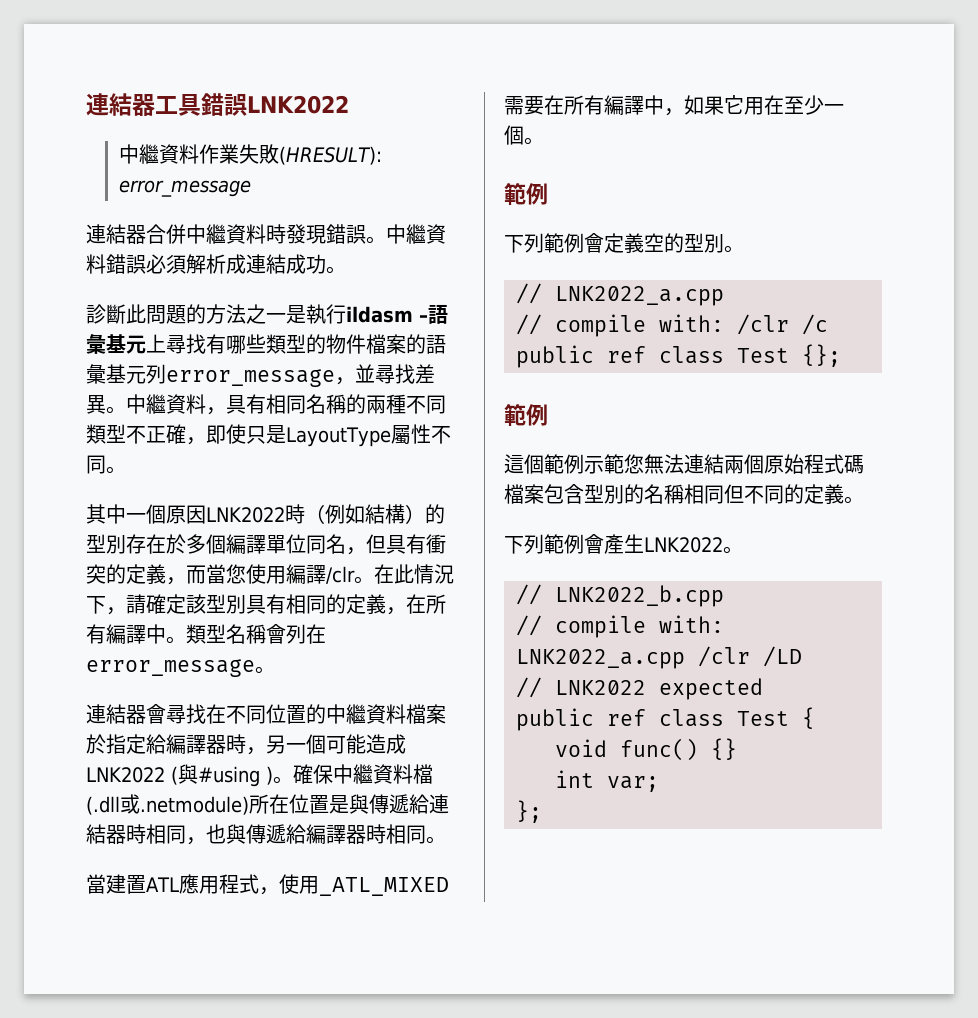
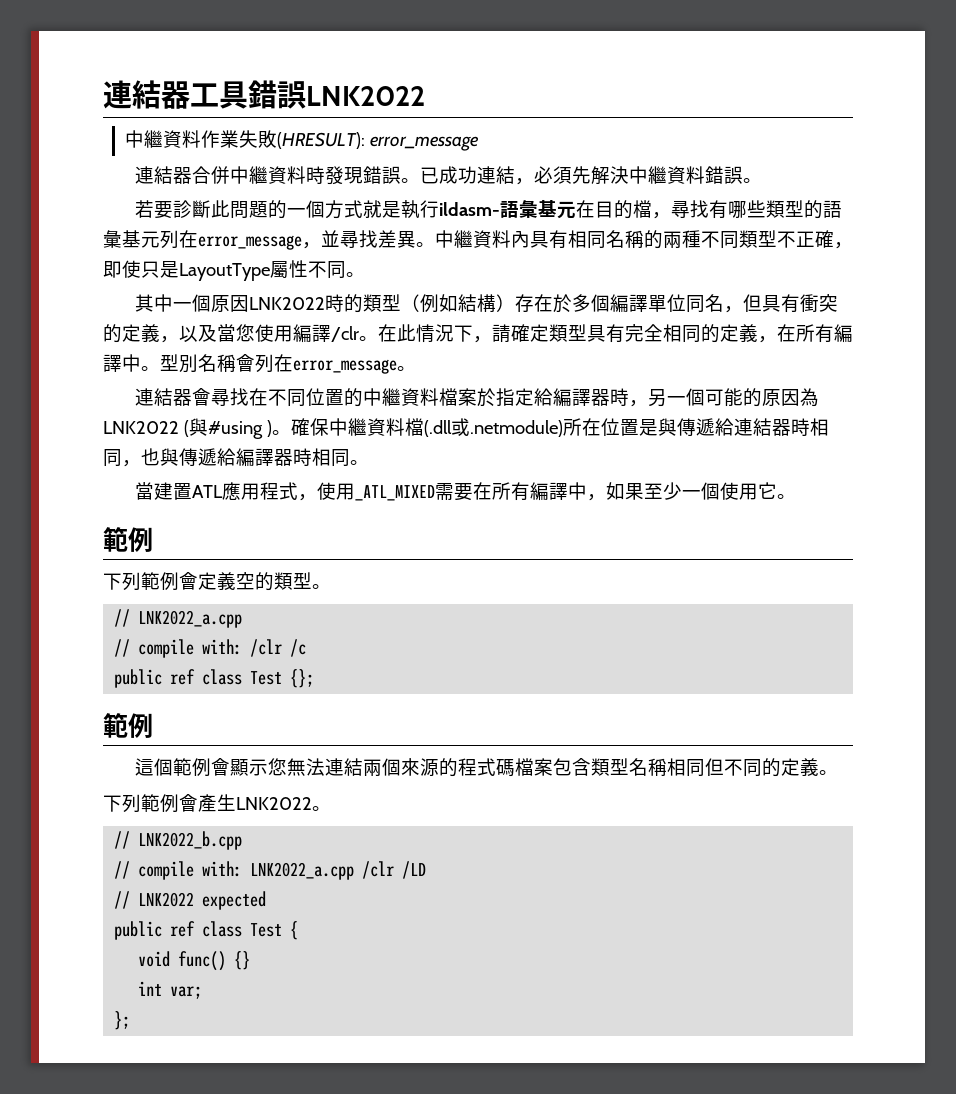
[386,224,446,244] [86,254,346,274] 中繼資料錯誤必須解析成連結成功。 // -> [420,166,763,185] [135,200,174,219] 已成功連結，必須先解決中繼資料錯誤。 // 若要
[206,304,448,324] [86,334,166,354] 方法之一是執行ildasm –語彙基元上 -> [287,199,672,219] 一個方式就是執行ildasm-語彙基元在目的檔，
[326,334,426,354] 物件檔案的 -> (824, 209) none
(166, 374) none -> [179,230,198,248] 在
[206,407,226,415] ， -> [511,231,530,248] 內
(305, 514) none -> [344,294,402,313] 的類型
[425,504,445,524] [86,534,126,554] 的型別 -> (516, 303) none
[186,565,206,584] 而 -> [179,324,217,342] 以及
[186,594,286,614] 該型別具有 -> [549,324,663,343] 類型具有完全
[186,624,226,644] 類型 -> [160,354,198,373] 型別
[366,734,406,754] 造成 -> [743,388,820,407] 的原因為
[724,95,784,115] 它用在 -> (645, 491) none
(524, 135) none -> [720,482,778,500] 使用它
[684,233,724,253] 型別 -> [274,572,312,590] 類型
[584,454,624,474] 示範 -> [211,758,269,776] 會顯示
[764,454,804,474] 原始 -> [401,758,459,777] 來源的
[584,484,644,504] 型別的 -> [591,758,630,776] 類型

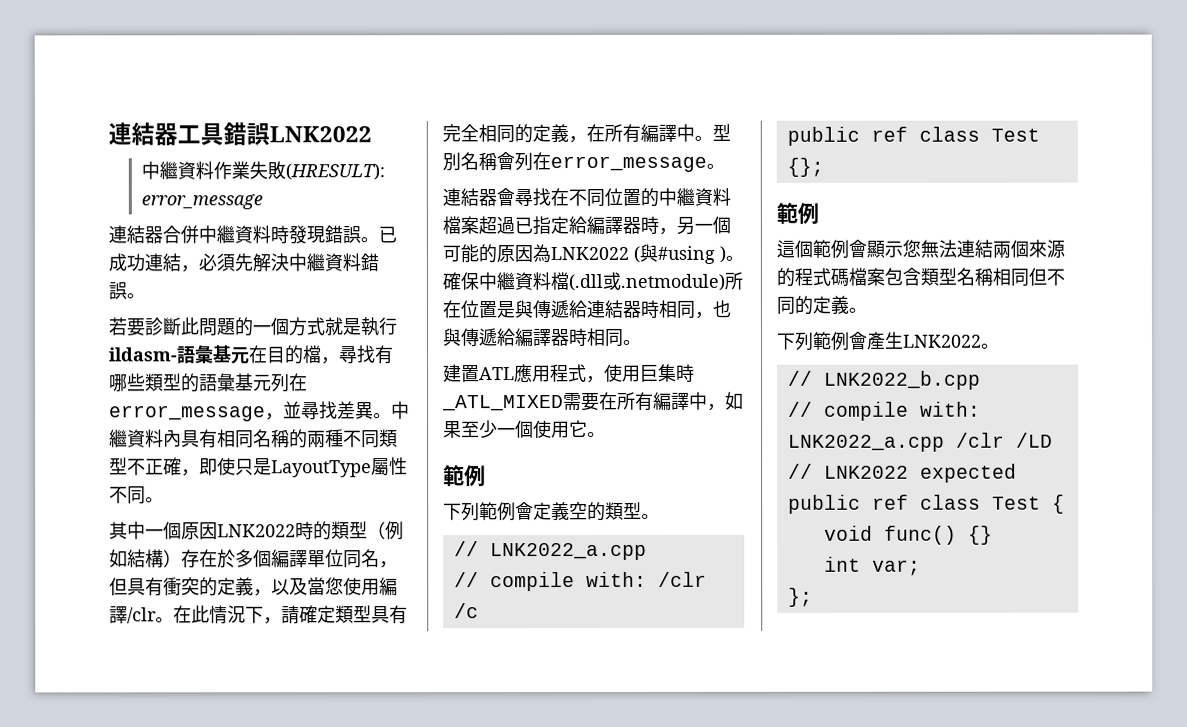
[477,388,497,407] 於 -> [478,216,533,235] 超過已
[135,482,155,500] 當 -> (641, 342) none
(356, 491) none -> [640,363,695,382] 巨集時

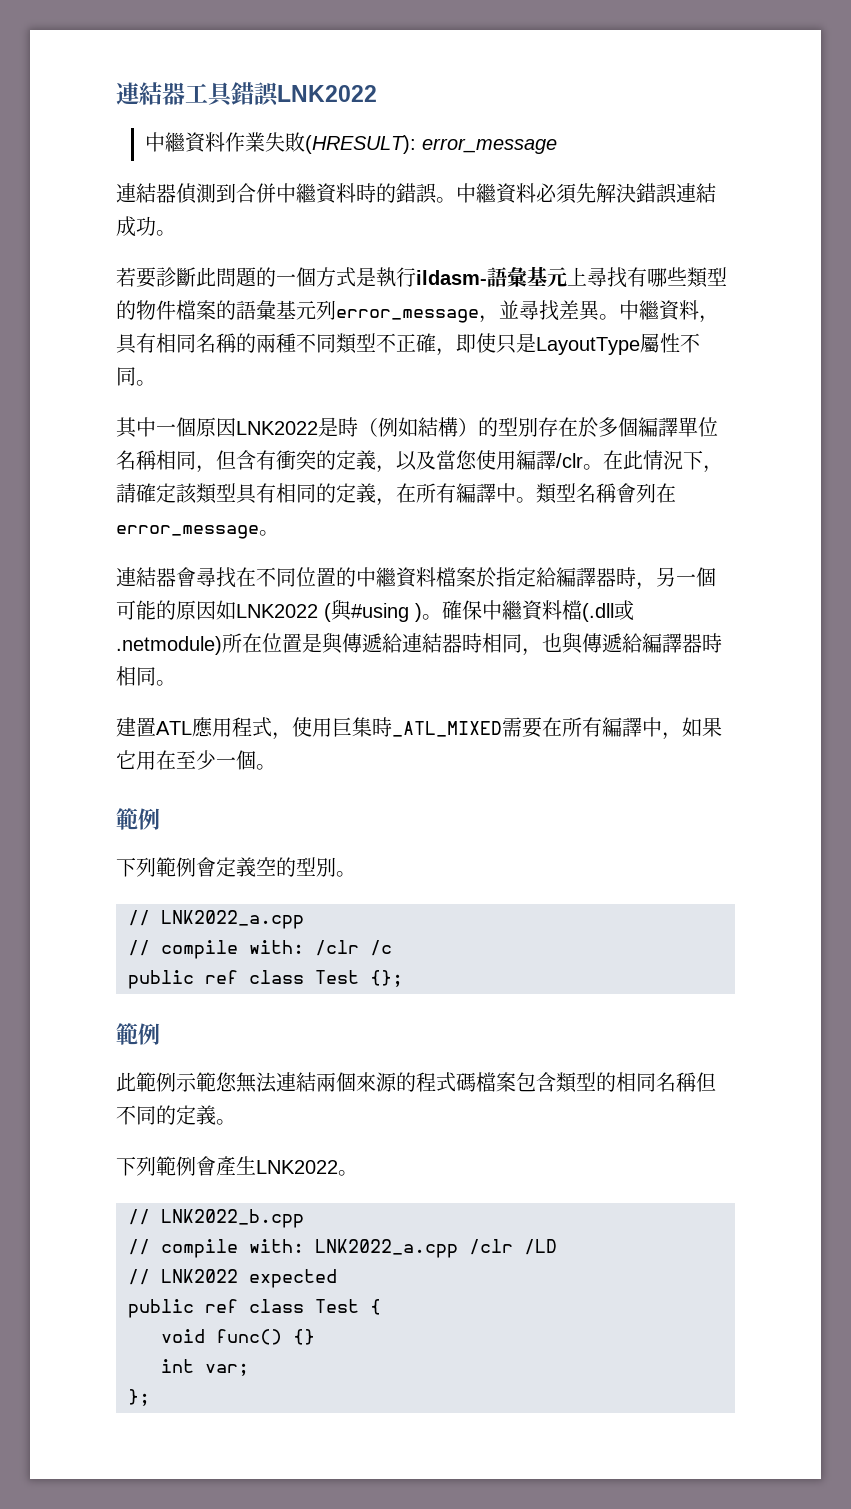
(163, 235) none -> [176,183,236,204] 偵測到
[288,225,397,245] [108,253,379,273] [108,281,127,300] 發現錯誤。已成功連結，必須先解決中繼資料錯誤 -> [376,183,716,204] [116,216,156,237] 的錯誤。中繼資料必須先解決錯誤連結成功
[324,317,343,336] 就 -> (356, 277) none
[248,345,340,365] 在目的檔， -> [567,267,587,286] 上
(200, 383) none -> [136,300,236,320] 物件檔案的
[289,373,308,392] 在 -> (336, 310) none
[163,430,182,448] 內 -> [699,315,719,323] ，
[295,521,368,541] 時的類型 -> [318,417,358,437] 是時
(182, 558) none -> [478,417,538,437] 的型別
[343,549,398,569] [109,577,146,596] 同名，但具 -> [116,450,256,473] 名稱相同，但含
(336, 614) none -> [176,483,197,504] 該
[442,124,479,143] 完全 -> (276, 493) none
[712,123,731,141] [442,152,461,172] 型別 -> [536,483,576,504] 類型
[478,216,533,235] 超過已 -> [476,567,496,588] 於
[532,244,551,264] 為 -> [216,600,236,620] 如
(462, 430) none -> [116,750,176,770] 它用在
[533,420,588,439] 使用它 -> (256, 760) none
[605,501,642,520] 類型 -> [296,857,336,877] 型別
[776,239,903,259] 這個範例會顯示 -> [116,1072,216,1092] 此範例示範
[956,267,1029,287] 名稱相同 -> [596,1072,697,1092] 的相同名稱

